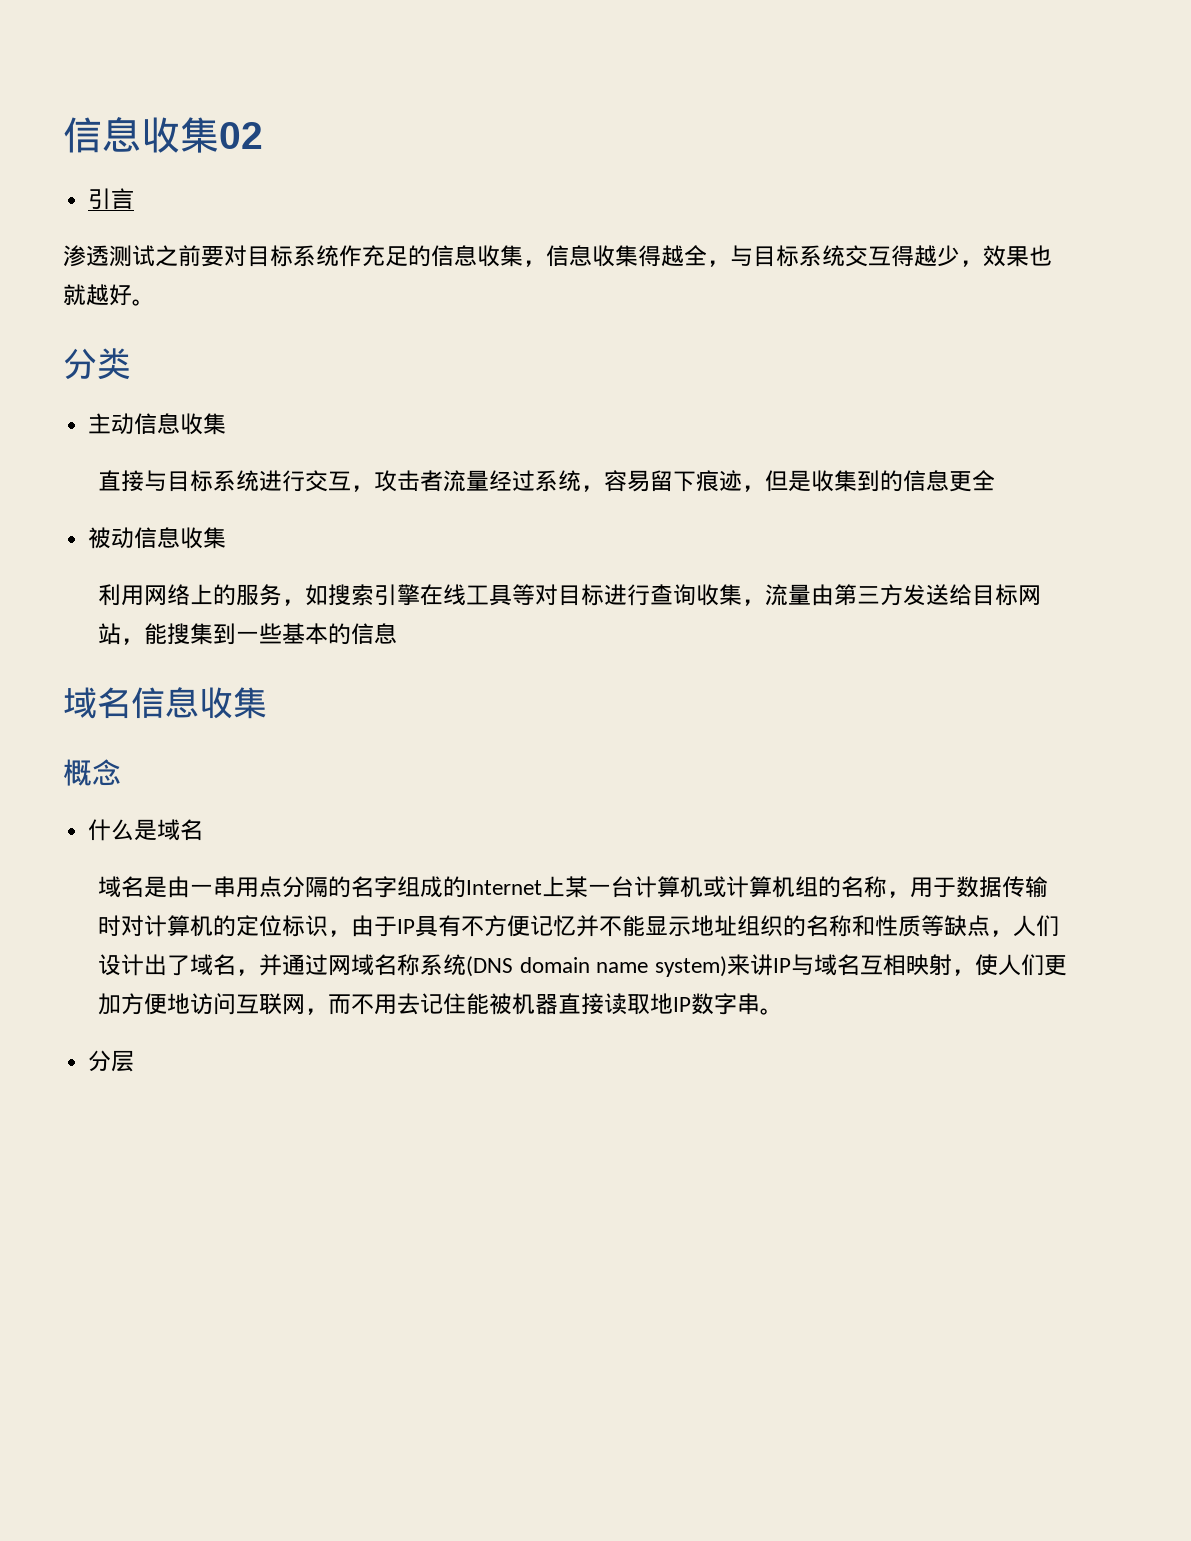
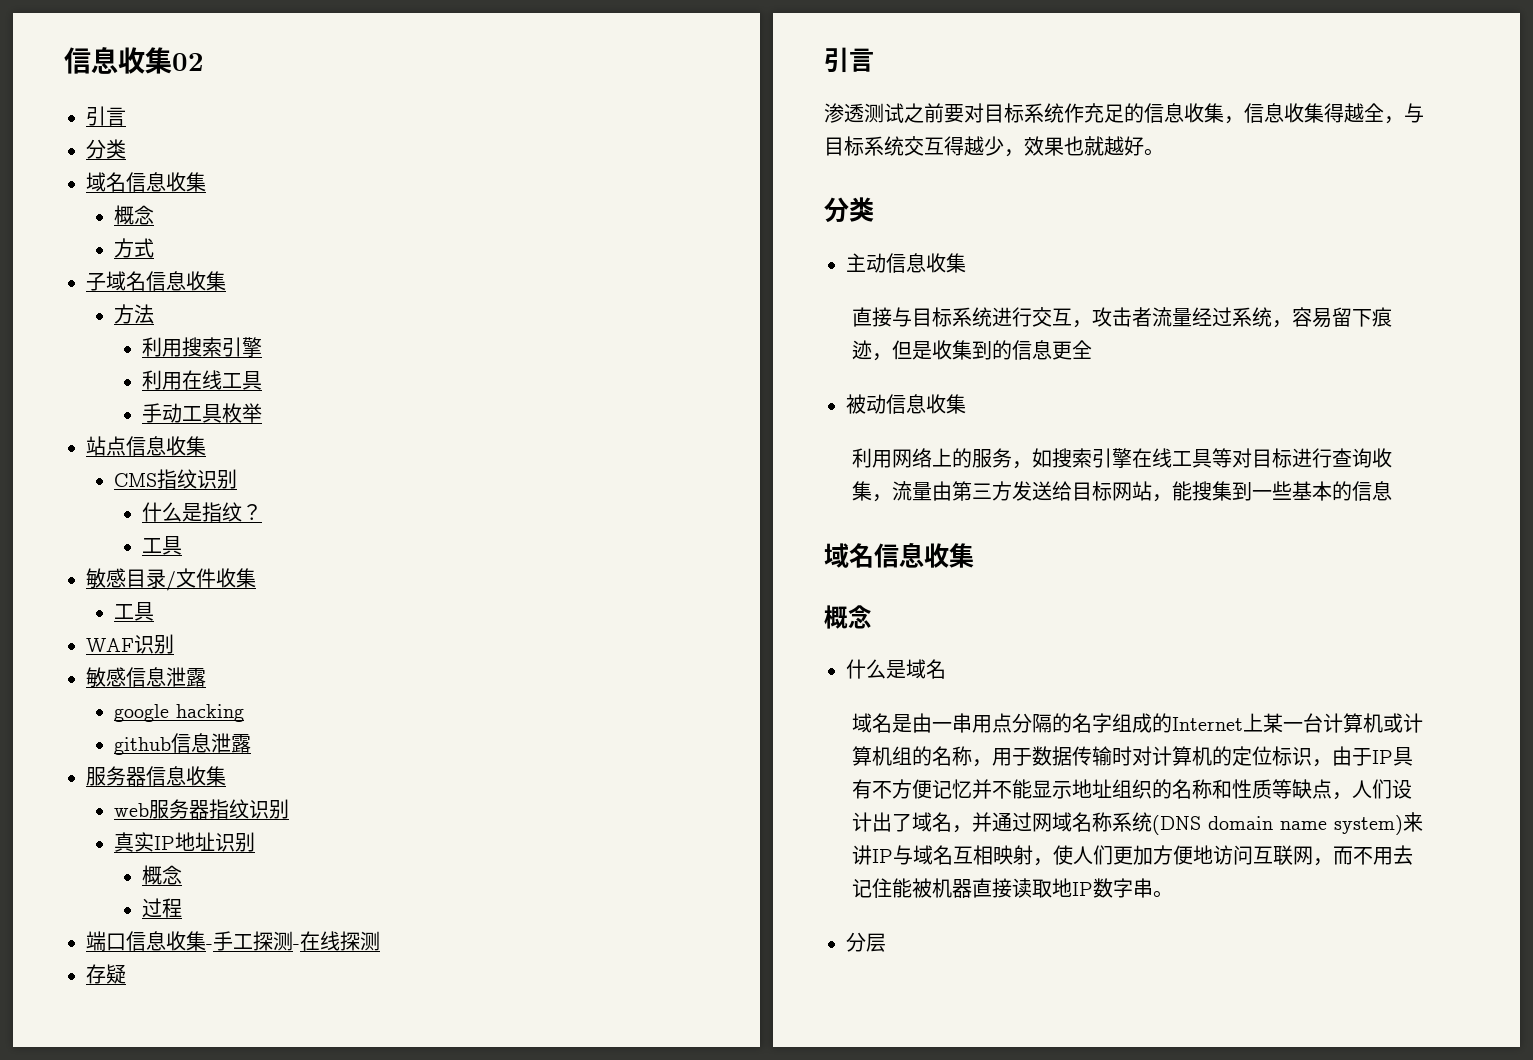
(135, 199) none -> [86,139,126,159] [86,172,206,192] [114,205,155,225] [114,238,155,258] [86,271,226,291] [114,304,155,324] [142,337,263,357] [142,370,263,390] [142,403,263,423] [86,436,206,456] [114,469,238,489] [142,502,263,522] [142,536,183,555] [86,568,256,591] [114,602,155,621] [86,634,174,654] [86,667,206,688] [114,704,245,722] [114,733,252,755] [86,766,226,786] [114,799,290,819] [114,832,256,852] [142,865,183,885] [142,898,183,918] [86,931,380,951] [86,964,126,984] [824,47,874,73] // 分类 // 域名信息收集 // 概念 // 方式 // 子域名信息收集 // 方法 // 利用搜索引擎 // 利用在线工具 // 手动工具枚举 // 站点信息收集 // CMS指纹识别 // 什么是指纹？ // 工具 // 敏感目录/文件收集 // 工具 // WAF识别 // 敏感信息泄露 // google hacking // github信息泄露 // 服务器信息收集 // web服务器指纹识别 // 真实IP地址识别 // 概念 // 过程 // 端口信息收集-手工探测-在线探测 // 存疑 // 引言

